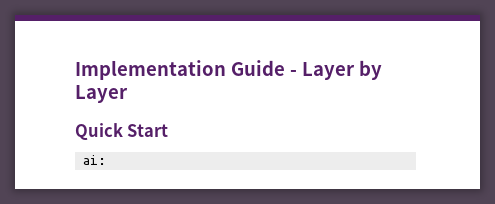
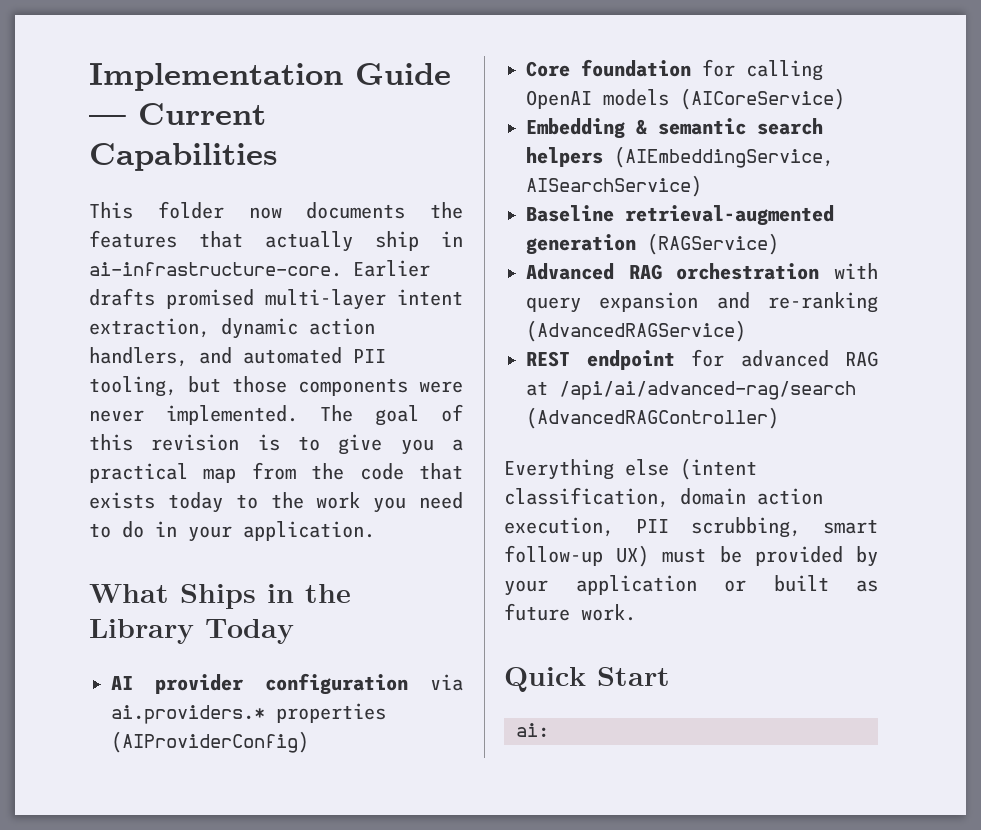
[289,60,382,80] [75,85,128,103] - Layer by Layer -> [89,103,266,125] [89,143,278,171] [89,201,463,219] [89,230,463,252] [89,260,430,277] [89,288,463,310] [89,318,375,339] [89,347,386,367] [89,376,463,397] [89,404,463,426] [89,434,463,455] [89,462,463,483] [89,492,463,513] [89,521,375,542] [89,584,351,609] [89,619,294,644] [111,673,463,695] [111,703,386,724] [111,731,309,753] [526,59,823,81] [526,88,845,110] [526,118,823,139] [526,146,834,168] [526,175,702,197] [526,205,834,226] [526,233,779,255] [526,263,878,280] [526,292,878,313] [526,320,746,342] [526,349,878,370] [526,381,856,400] [526,407,779,429] [504,458,757,480] [504,487,823,508] [504,517,878,538] [504,545,878,567] [504,575,878,596] [504,603,636,621] — Current Capabilities // This folder now documents the features that actually ship in ai-infrastructure-core. Earlier drafts promised multi-layer intent extraction, dynamic action handlers, and automated PII tooling, but those components were never implemented. The goal of this revision is to give you a practical map from the code that exists today to the work you need to do in your application. // What Ships in the Library Today // AI provider configuration via ai.providers.* properties (AIProviderConfig) // Core foundation for calling OpenAI models (AICoreService) // Embedding & semantic search helpers (AIEmbeddingService, AISearchService) // Baseline retrieval-augmented generation (RAGService) // Advanced RAG orchestration with query expansion and re-ranking (AdvancedRAGService) // REST endpoint for advanced RAG at /api/ai/advanced-rag/search (AdvancedRAGController) // Everything else (intent classification, domain action execution, PII scrubbing, smart follow-up UX) must be provided by your application or built as future work.

